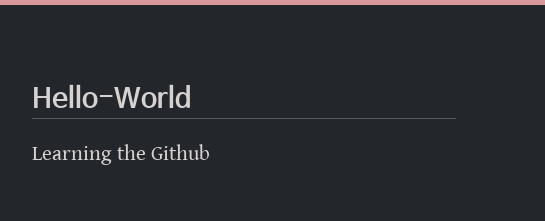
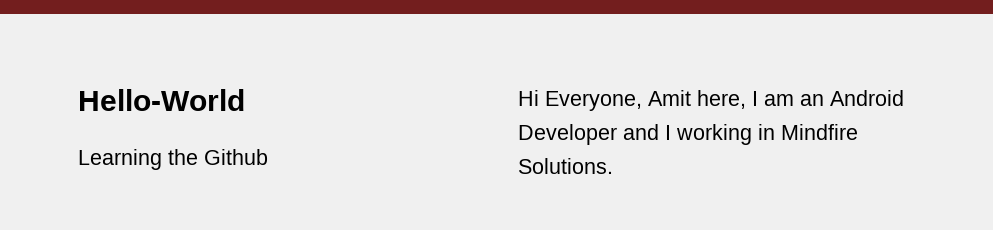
(211, 152) none -> [518,90,904,111] [518,124,858,145] [518,158,613,174] // Hi Everyone, Amit here, I am an Android Developer and I working in Mindfire Solutions.

